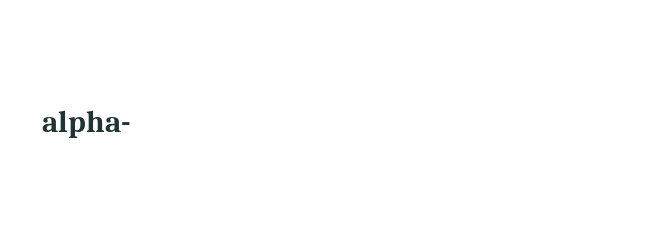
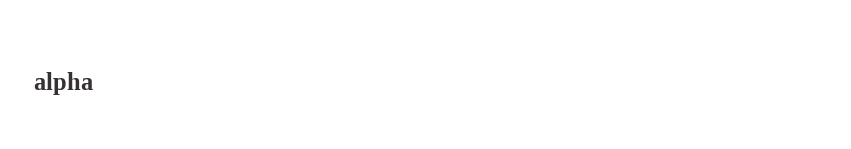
[42,110,131,138] alpha- -> [34,72,93,95] alpha

